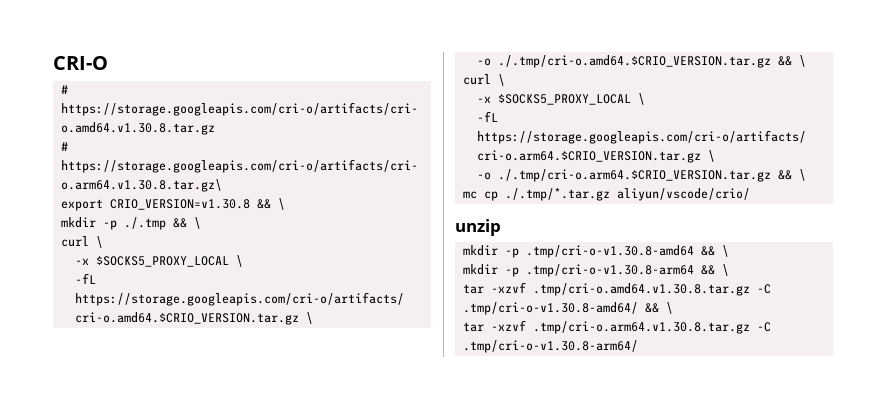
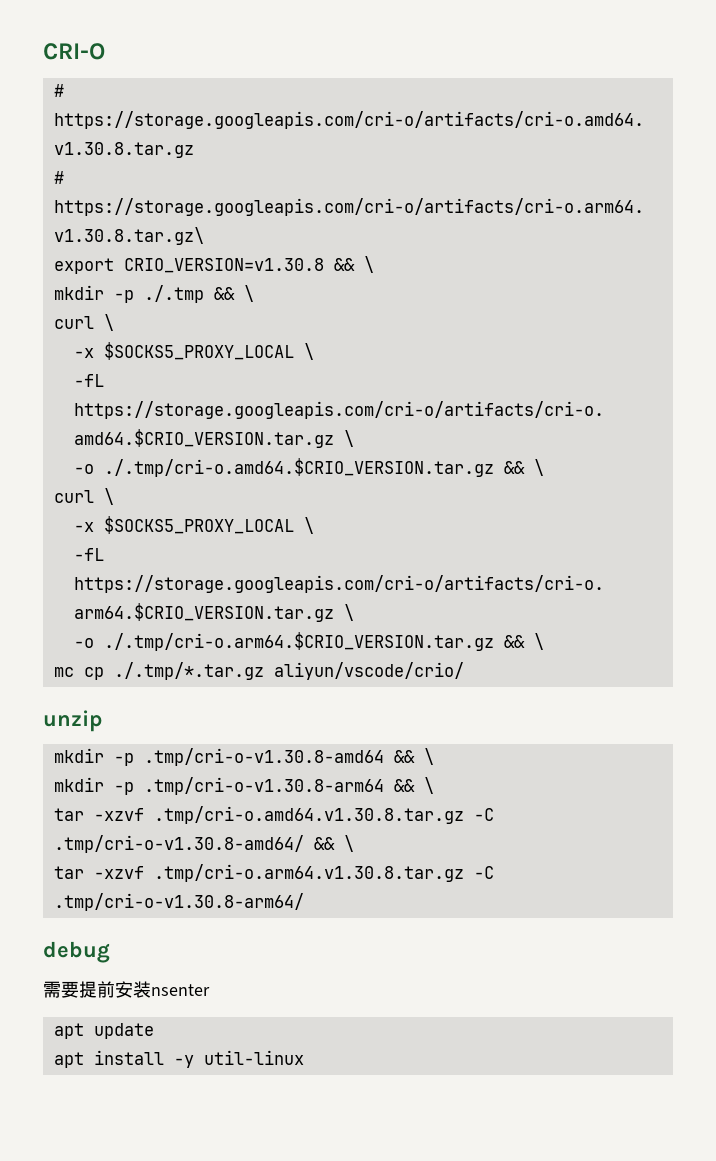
(638, 346) none -> [43,941,110,963] [43,981,210,998] [53,1023,154,1039] [53,1050,304,1068] // debug // 需要提前安装nsenter // apt update // apt install -y util-linux

